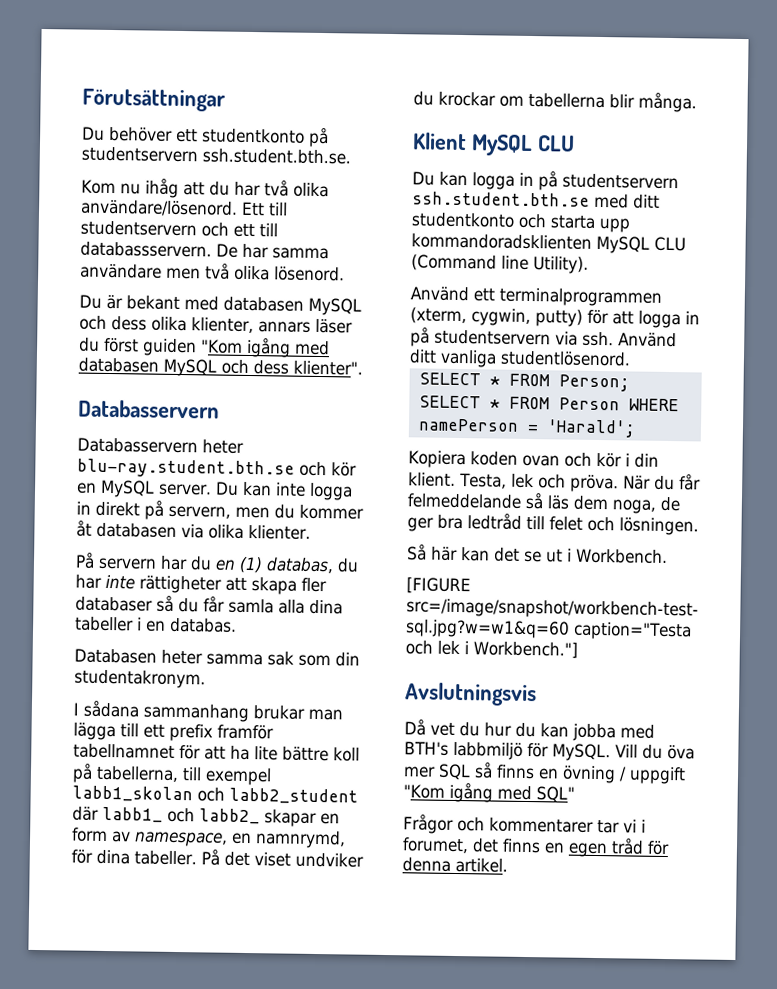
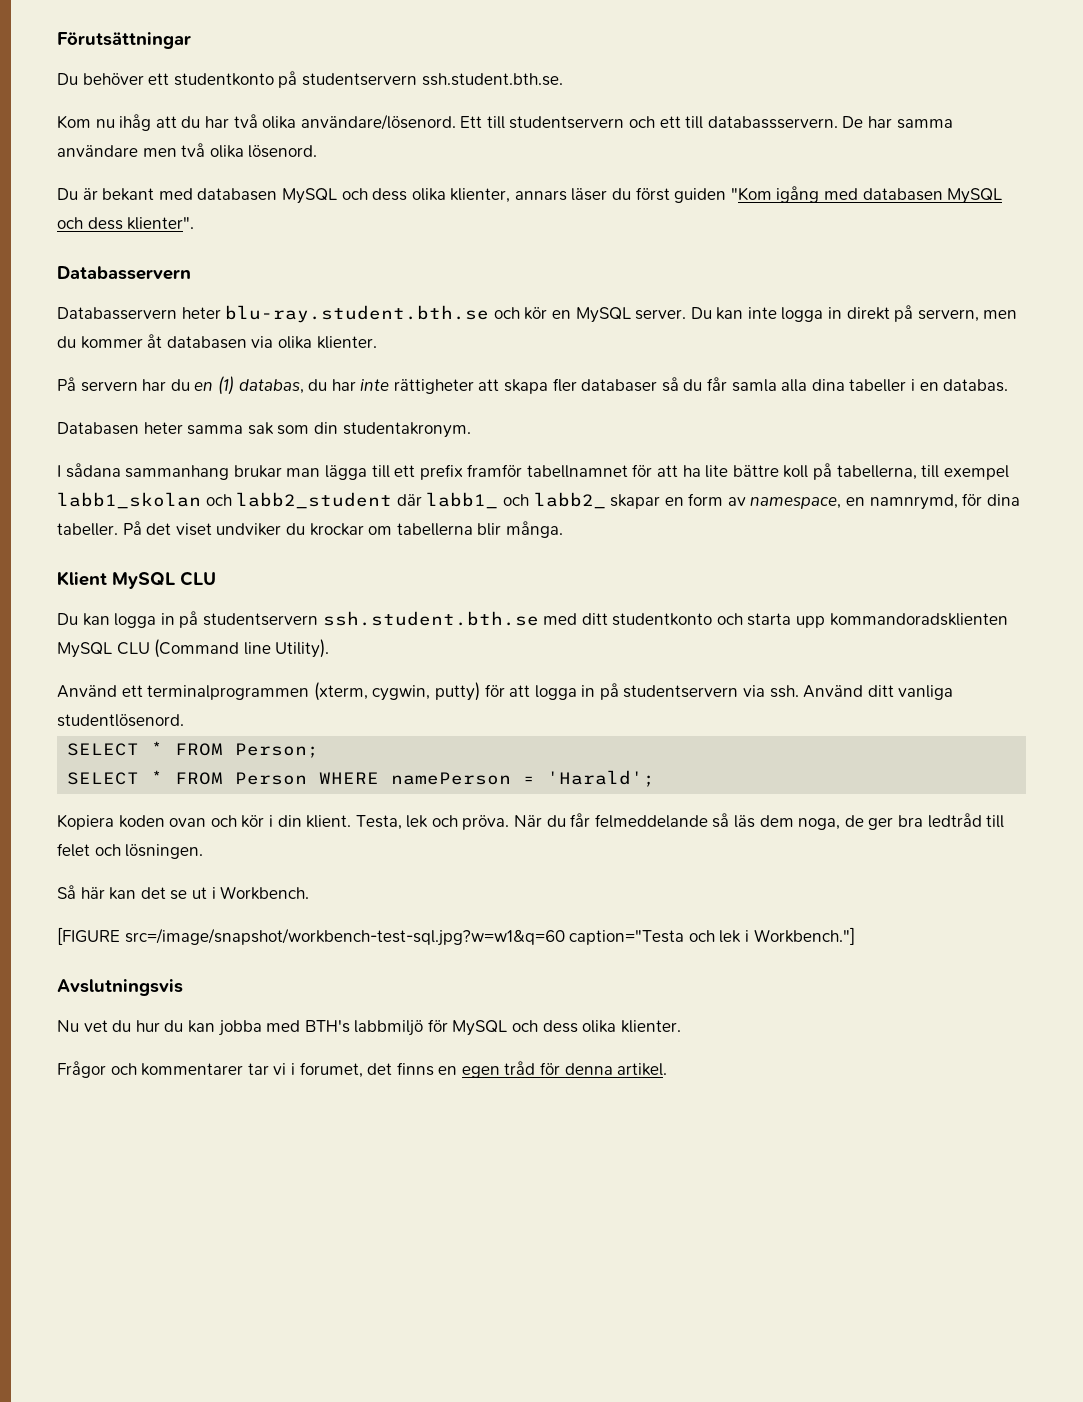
[404,719,426,736] Då -> [57,1020,79,1032] Nu
[552,743,695,762] [403,762,686,785] [403,782,575,803] MySQL. Vill du öva mer SQL så finns en övning / uppgift "Kom igång med SQL" -> [452,1020,681,1036] MySQL och dess olika klienter.

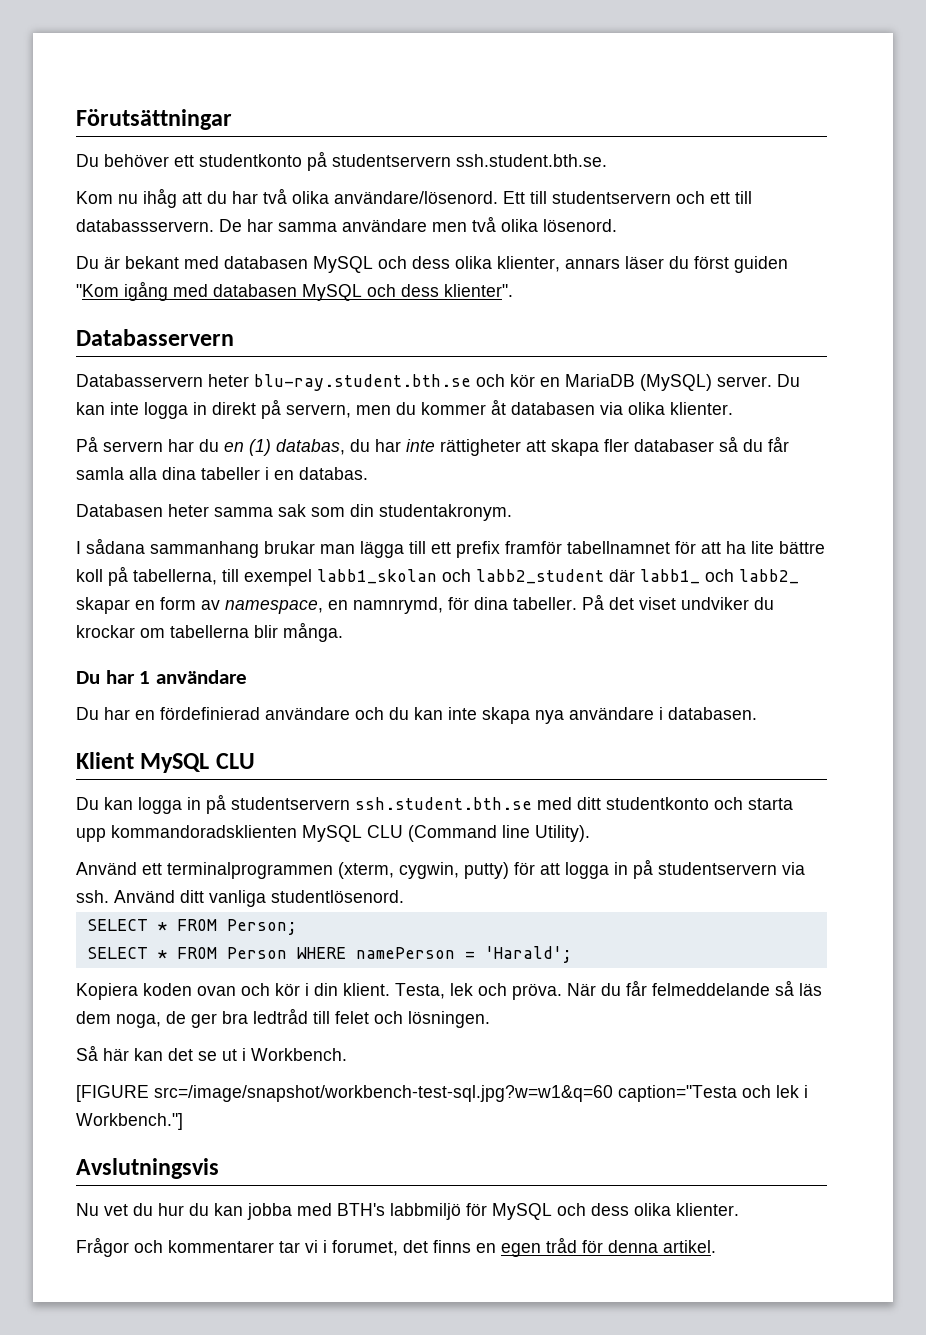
[575,307,631,323] MySQL -> [565,374,712,391] MariaDB (MySQL)
(563, 529) none -> [76,670,248,684] [76,707,757,724] // Du har 1 användare // Du har en fördefinierad användare och du kan inte skapa nya användare i databasen.

